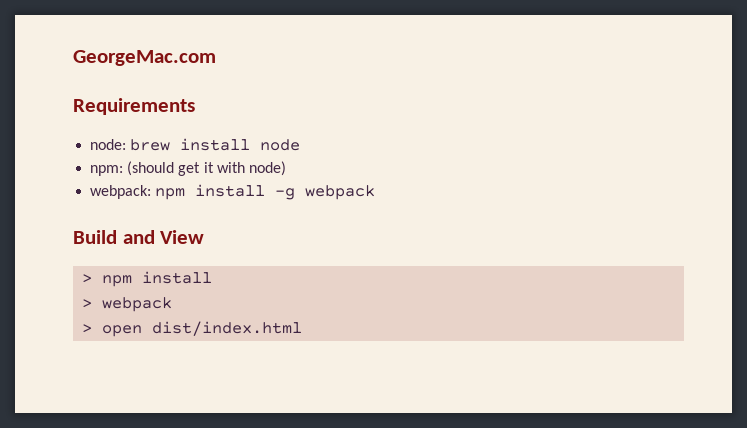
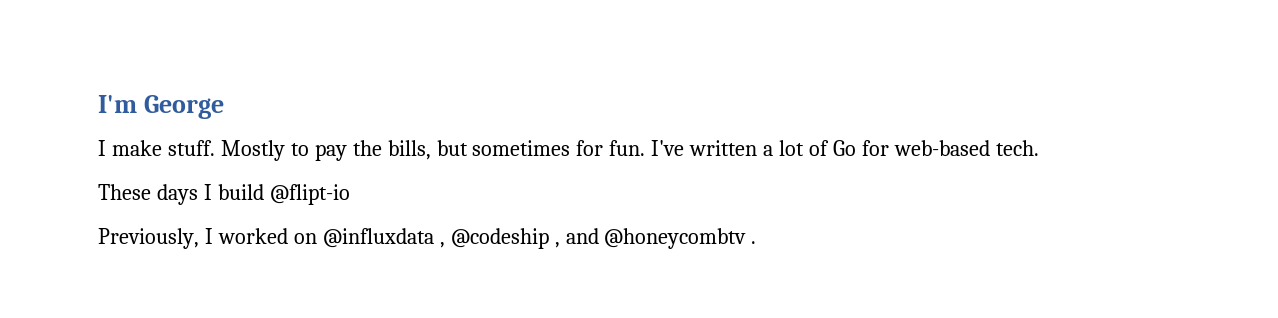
[73,50,216,66] [73,98,195,115] [90,138,301,151] [90,161,286,176] [90,184,376,200] [73,230,205,244] [82,271,213,287] [82,297,173,312] [82,321,303,337] GeorgeMac.com // Requirements // node: brew install node // npm: (should get it with node) // webpack: npm install -g webpack // Build and View // > npm install // > webpack // > open dist/index.html -> [98,95,224,119] [98,140,1039,161] [98,184,350,205] [98,228,757,249] I'm George // I make stuff. Mostly to pay the bills, but sometimes for fun. I've written a lot of Go for web-based tech. // These days I build @flipt-io // Previously, I worked on @influxdata , @codeship , and @honeycombtv .

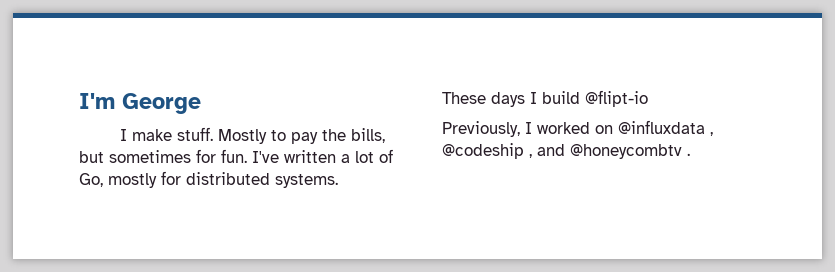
[832,140,1039,156] Go for web-based tech. -> [79,171,338,188] Go, mostly for distributed systems.

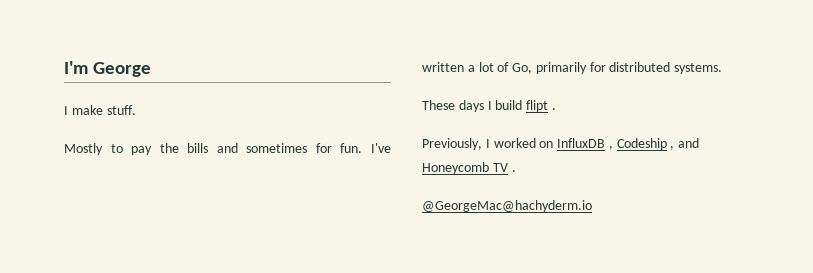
(213, 134) none -> (136, 110) //
[350,128,385,143] [79,151,104,163] bills, but -> [187,143,238,153] bills and
[108,173,157,188] mostly -> [535,62,587,74] primarily
[585,90,648,107] @flipt-io -> [526,100,556,112] flipt .
[618,120,713,136] [442,143,690,159] @influxdata , @codeship , and @honeycombtv . -> [557,138,700,150] [422,162,516,174] [422,200,592,212] InfluxDB , Codeship , and Honeycomb TV . // @GeorgeMac@hachyderm.io

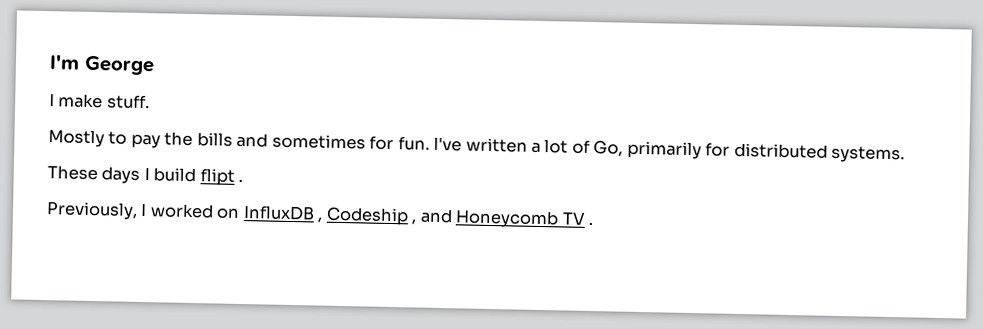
[422,200,592,212] // @GeorgeMac@hachyderm.io -> (594, 224) none

